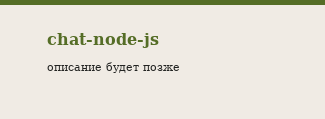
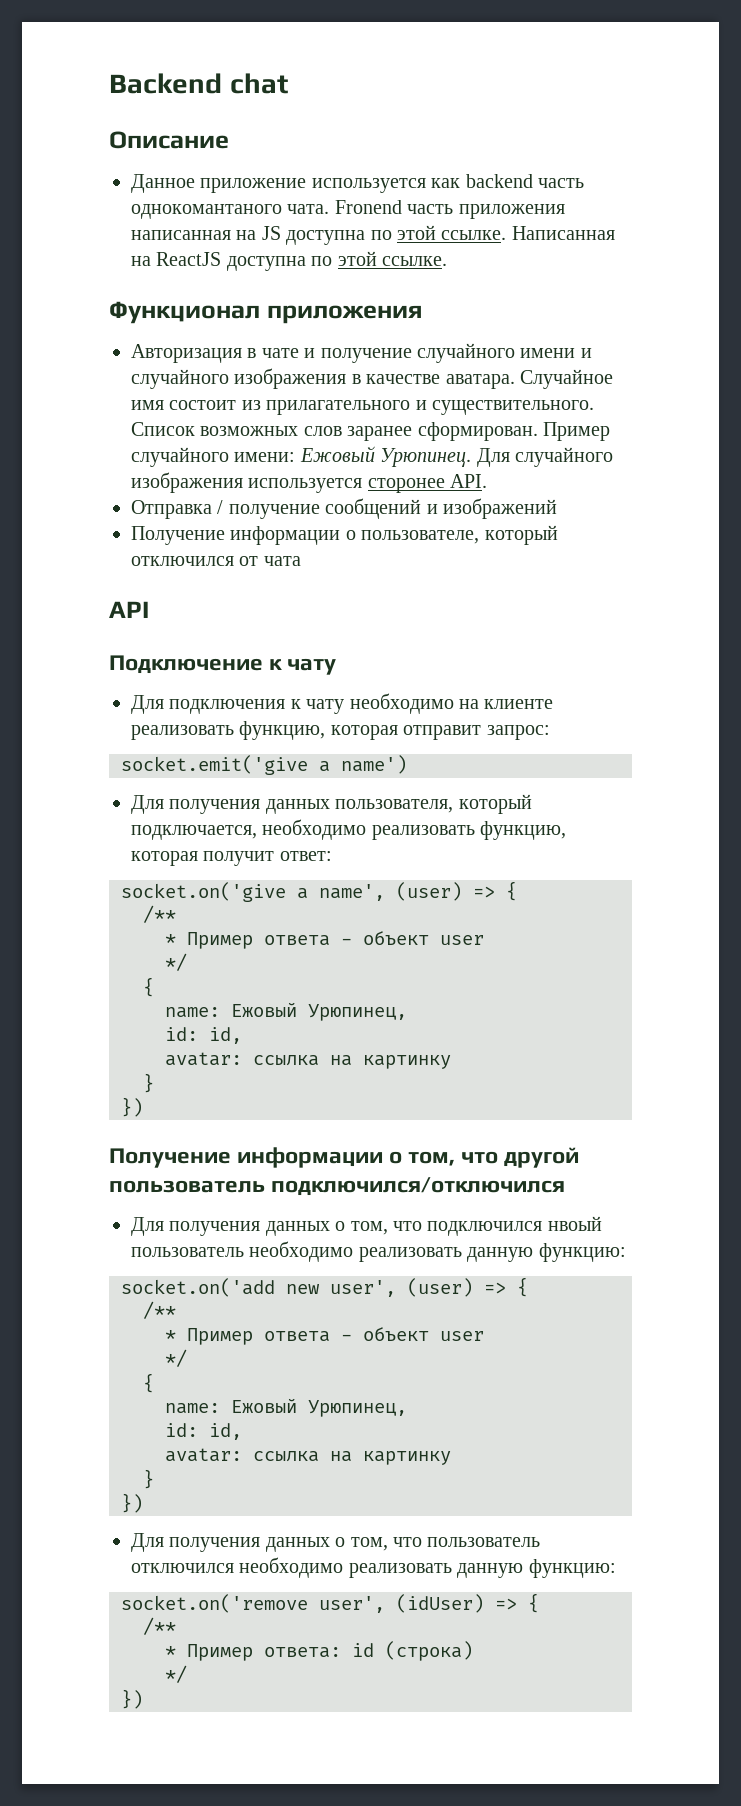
[47,33,159,48] [47,62,180,73] chat-node-js // описание будет позже -> [109,73,288,94] [109,131,229,149] [131,174,584,193] [131,200,565,219] [131,225,615,245] [131,251,447,271] [109,301,423,324] [131,343,592,363] [131,368,613,389] [131,400,594,415] [131,422,610,441] [131,446,613,467] [131,472,488,493] [131,498,557,519] [131,525,558,545] [131,556,301,566] [109,601,149,618] [109,655,337,675] [131,693,554,714] [131,721,550,740] [121,755,407,775] [131,794,532,814] [131,819,567,840] [131,851,332,866] [121,881,517,902] [143,905,176,923] [165,931,484,949] [165,953,187,971] [143,977,154,997] [165,1002,407,1021] [165,1027,242,1044] [165,1052,451,1069] [143,1073,154,1093] [121,1097,143,1117] [109,1147,580,1168] [109,1177,566,1196] [131,1216,602,1236] [131,1241,626,1262] [121,1277,528,1297] [143,1301,176,1319] [165,1327,484,1345] [165,1349,187,1367] [143,1373,154,1393] [165,1398,407,1417] [165,1423,242,1440] [165,1448,451,1465] [143,1469,154,1489] [121,1493,143,1513] [131,1533,541,1552] [131,1557,616,1578] [121,1593,539,1613] [143,1617,176,1635] [165,1641,473,1661] [165,1665,187,1683] [121,1689,143,1709] Backend chat // Описание // Данное приложение используется как backend часть однокомантаного чата. Fronend часть приложения написанная на JS доступна по этой ссылке. Написанная на ReactJS доступна по этой ссылке. // Функционал приложения // Авторизация в чате и получение случайного имени и случайного изображения в качестве аватара. Случайное имя состоит из прилагательного и существительного. Список возможных слов заранее сформирован. Пример случайного имени: Ежовый Урюпинец. Для случайного изображения используется сторонее API. // Отправка / получение сообщений и изображений // Получение информации о пользователе, который отключился от чата // API // Подключение к чату // Для подключения к чату необходимо на клиенте реализовать функцию, которая отправит запрос: // socket.emit('give a name') // Для получения данных пользователя, который подключается, необходимо реализовать функцию, которая получит ответ: // socket.on('give a name', (user) => { // /** // * Пример ответа - объект user // */ // { // name: Ежовый Урюпинец, // id: id, // avatar: ссылка на картинку // } // }) // Получение информации о том, что другой пользователь подключился/отключился // Для получения данных о том, что подключился нвоый пользователь необходимо реализовать данную функцию: // socket.on('add new user', (user) => { // /** // * Пример ответа - объект user // */ // { // name: Ежовый Урюпинец, // id: id, // avatar: ссылка на картинку // } // }) // Для получения данных о том, что пользователь отключился необходимо реализовать данную функцию: // socket.on('remove user', (idUser) => { // /** // * Пример ответа: id (строка) // */ // })

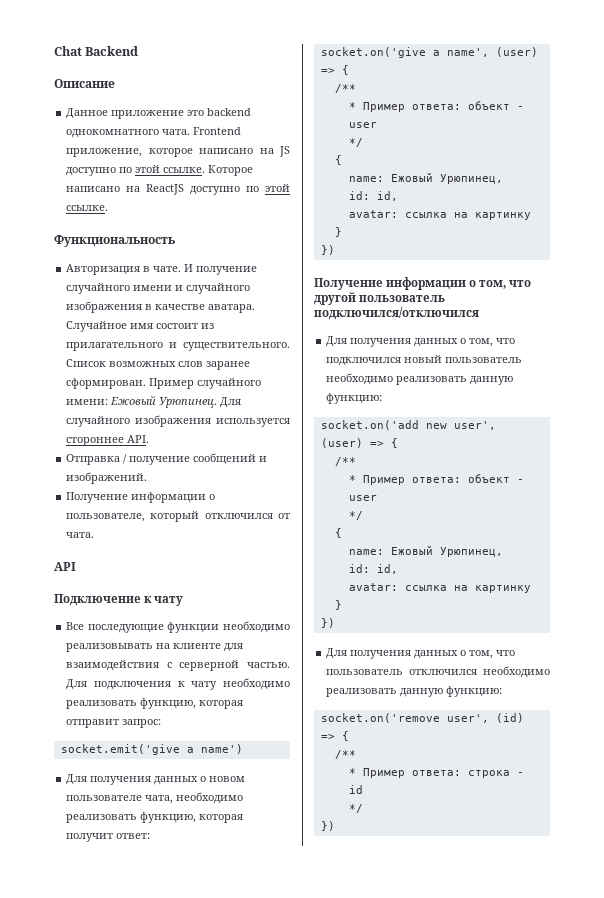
(109, 83) none -> [54,46,82,56] Chat
[229,73,288,94] chat -> (139, 51) none
[311,174,584,193] [131,200,565,219] [131,230,231,240] используется как backend часть однокомантаного чата. Fronend часть приложения написанная -> [187,108,252,116] [66,127,242,138] [66,148,254,157] это backend однокомнатного чата. Frontend приложение, которое написано
[286,225,615,245] доступна по этой ссылке. Написанная -> [66,165,254,176] [66,186,121,192] доступно по этой ссылке. Которое написано
[226,256,306,271] доступна -> [190,186,241,195] доступно
[109,301,423,324] Функционал приложения -> [54,235,175,247] Функциональность
[261,348,316,358] чате и -> [153,264,194,272] чате. И
[367,478,445,493] сторонее -> [66,437,125,446] стороннее
[443,498,557,519] изображений -> [66,472,148,484] изображений.
[263,556,301,566] чата -> [66,532,95,538] чата.
(337, 666) none -> [66,621,290,633] [66,643,244,652] [66,660,290,671] Все последующие функции необходимо реализовывать на клиенте для взаимодействия с серверной частью.
[459,699,554,709] на клиенте -> (290, 684) none
[335,794,532,814] [131,825,257,840] пользователя, который подключается, -> [200,776,246,782] [66,795,174,804] о новом пользователе чата,
[264,931,429,946] ответа - объект -> [411,101,524,110] ответа: объект -
[547,1216,602,1231] нвоый -> [404,355,443,363] новый
[264,1327,429,1342] ответа - объект -> [411,474,524,483] ответа: объект -
[396,1593,539,1613] [143,1617,176,1635] [165,1644,341,1661] (idUser) => { // /** // * Пример ответа: -> [495,713,524,723] [320,731,349,741] [334,750,356,759] [348,768,524,778] (id) => { // /** // * Пример ответа: строка -
[385,1641,473,1661] (строка) -> (363, 789) none

